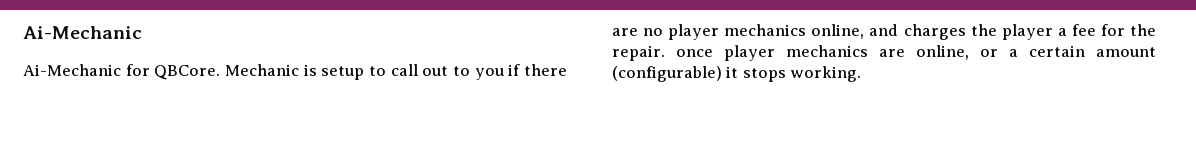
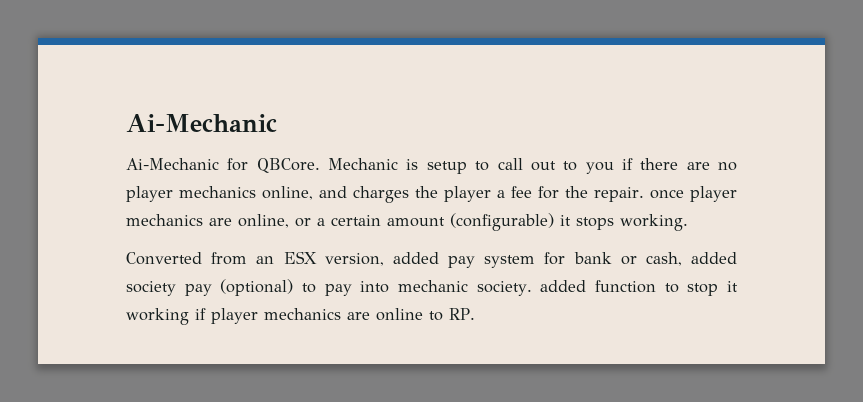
(862, 74) none -> [126,251,737,268] [126,279,738,296] [126,308,475,325] // Converted from an ESX version, added pay system for bank or cash, added society pay (optional) to pay into mechanic society. added function to stop it working if player mechanics are online to RP.

